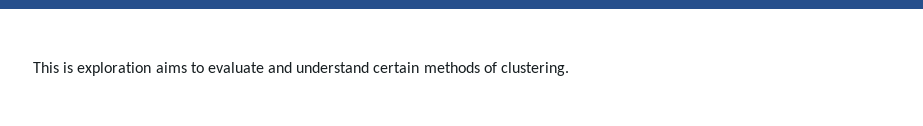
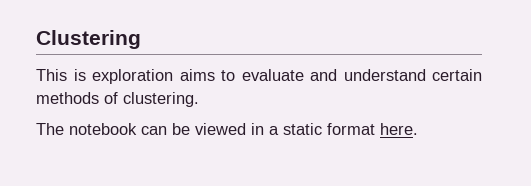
(33, 67) none -> [36,30,141,49] Clustering //
(570, 69) none -> [36,123,418,135] // The notebook can be viewed in a static format here.

